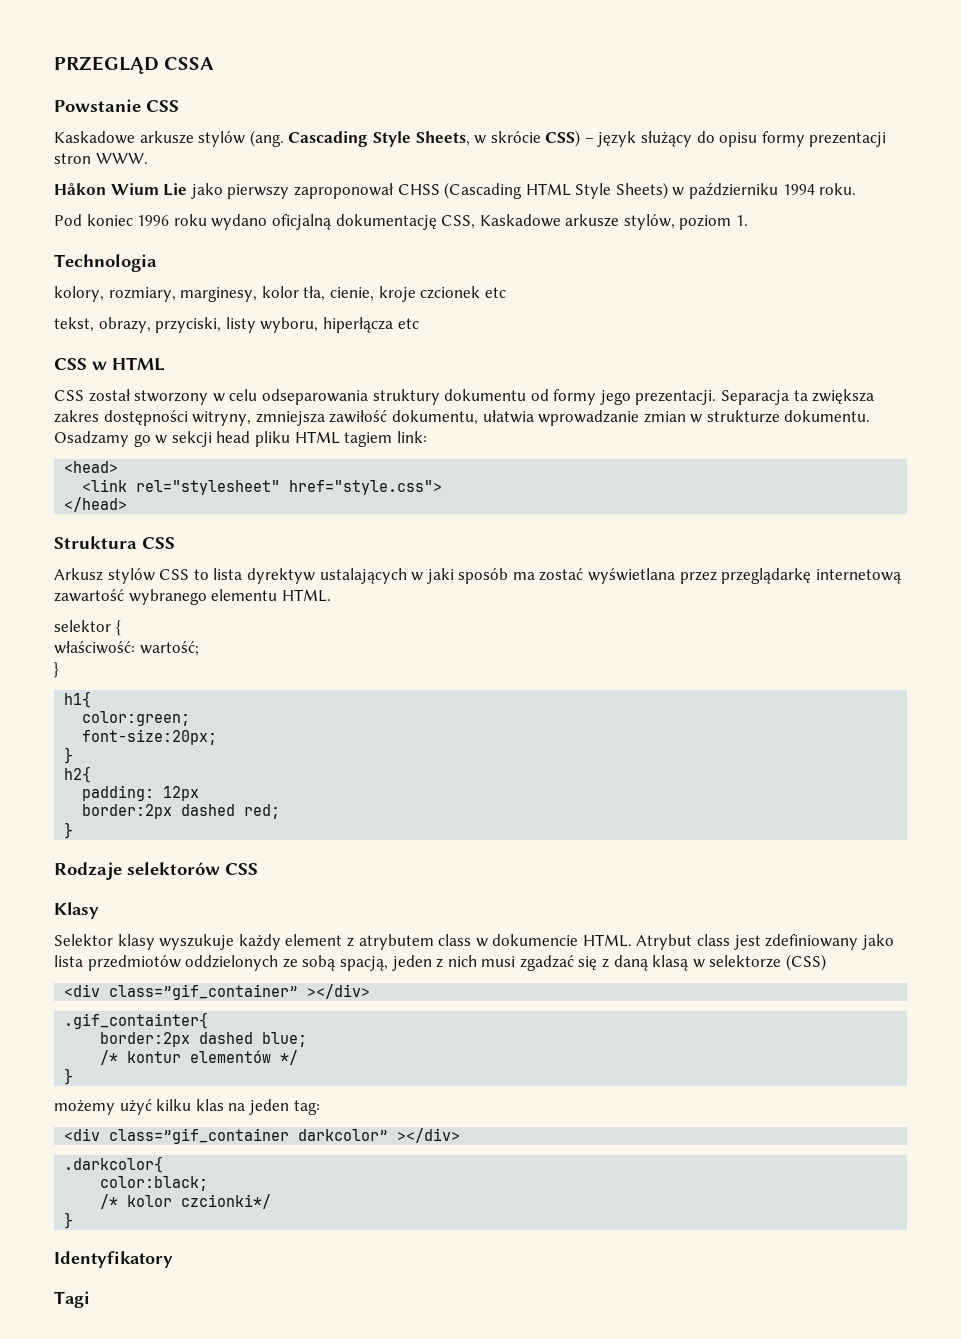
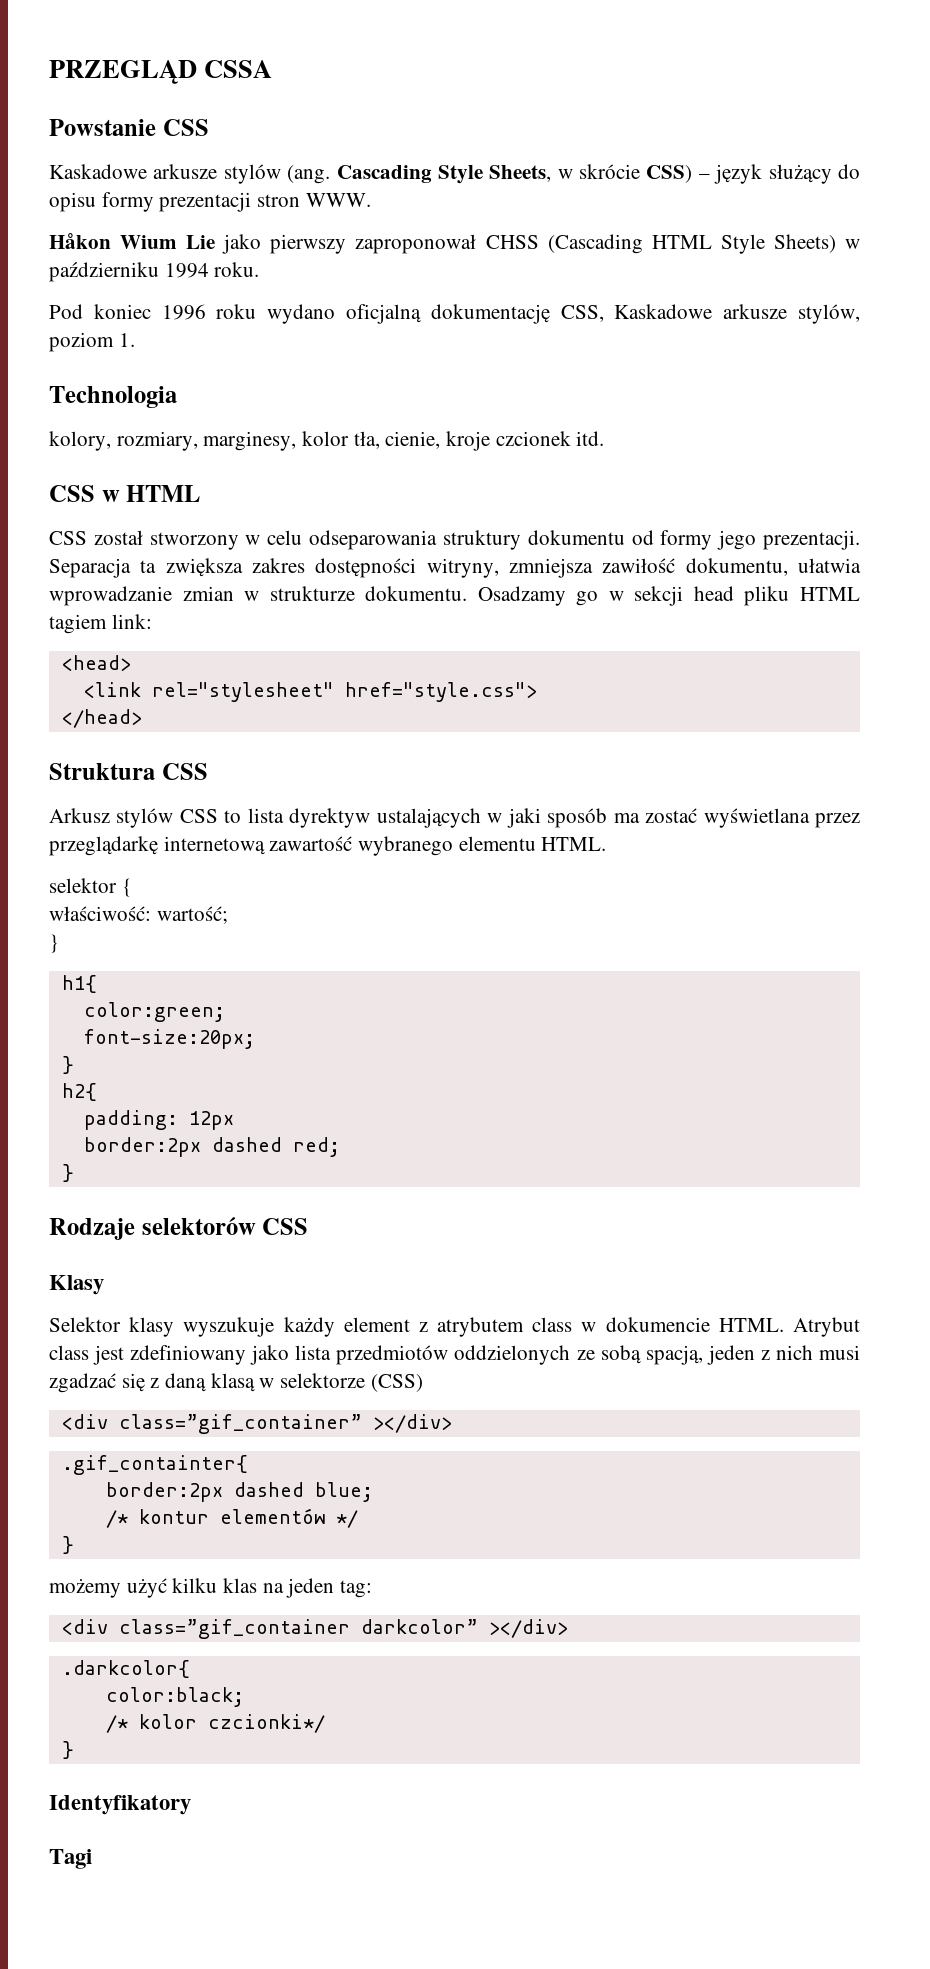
[484,287,506,298] [54,317,419,333] etc // tekst, obrazy, przyciski, listy wyboru, hiperłącza etc -> [576,431,605,446] itd.

